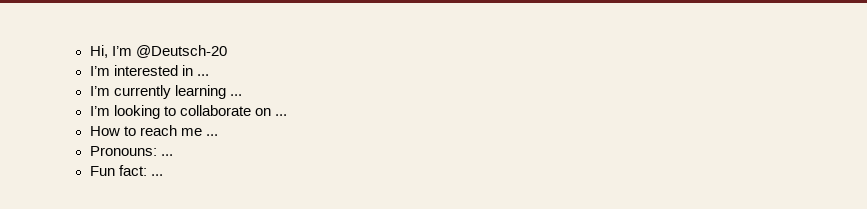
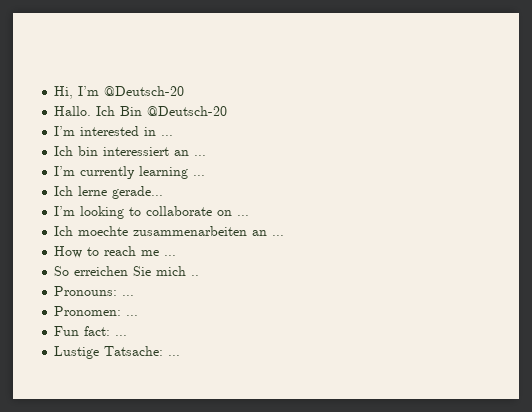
(227, 51) none -> [54,106,228,116] // Hallo. Ich Bin @Deutsch-20
(209, 75) none -> [54,146,207,156] // Ich bin interessiert an ...
(242, 95) none -> [54,186,164,199] // Ich lerne gerade...
(287, 115) none -> [54,226,285,236] // Ich moechte zusammenarbeiten an ...
(218, 135) none -> [54,266,200,276] // So erreichen Sie mich ..
(173, 155) none -> [54,306,139,316] // Pronomen: ...
(163, 175) none -> [54,346,181,359] // Lustige Tatsache: ...

